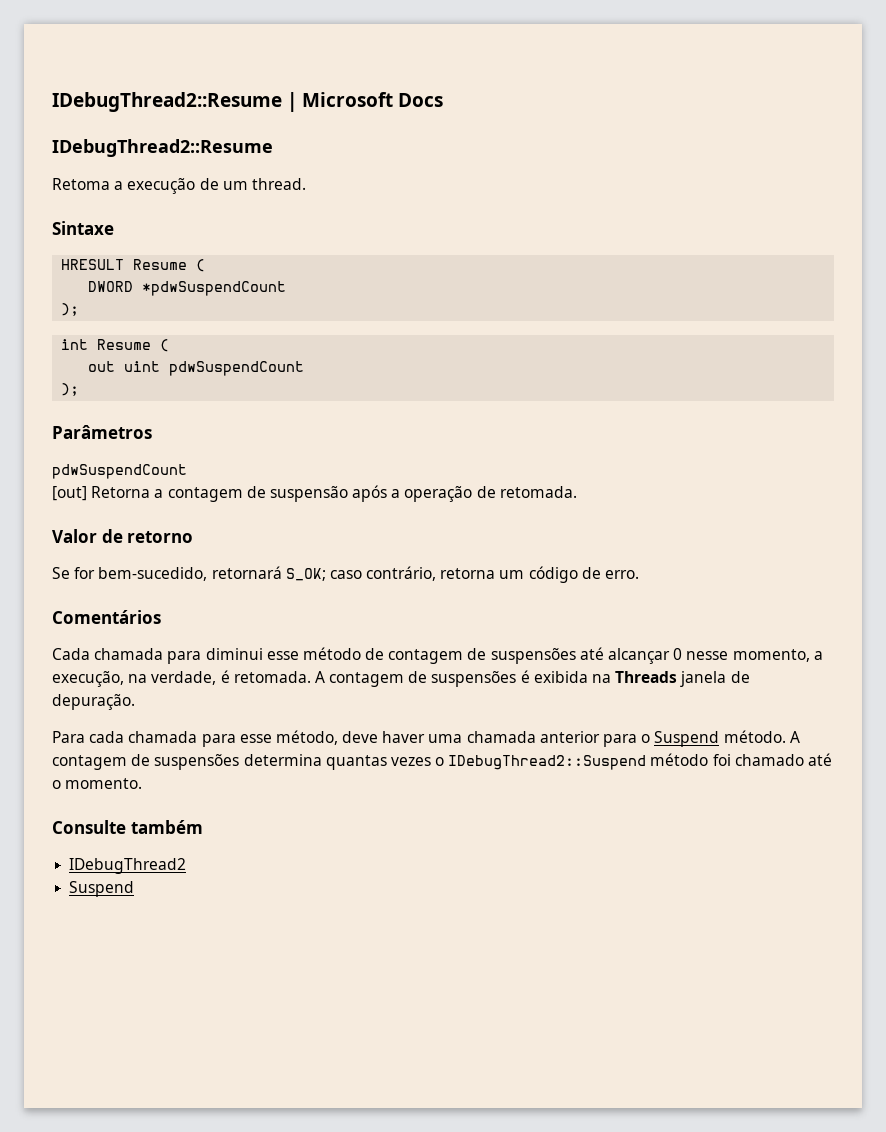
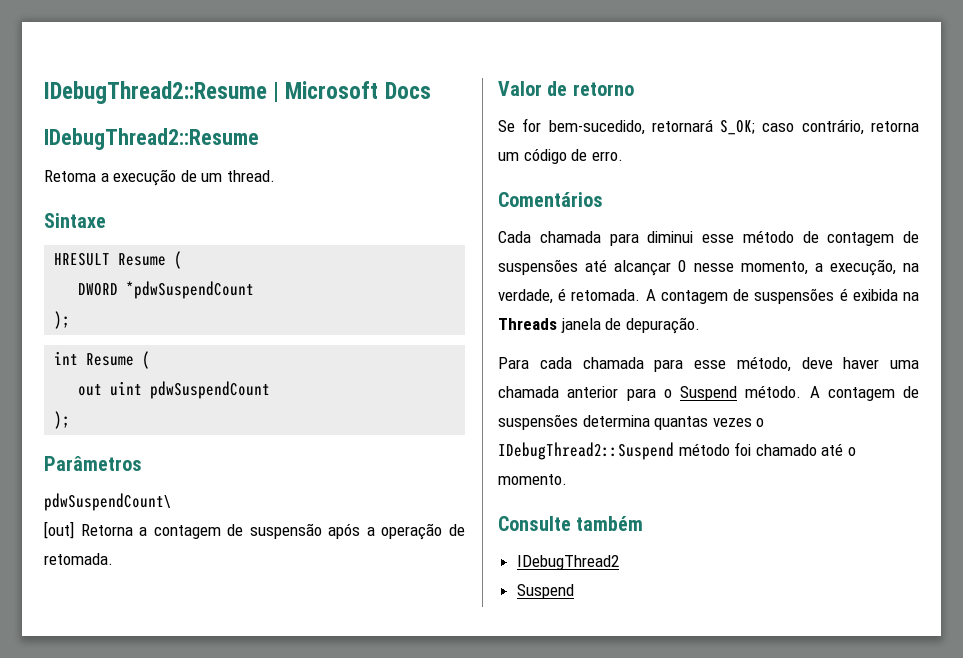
[52,464,187,479] pdwSuspendCount -> [44,493,171,511] pdwSuspendCount\

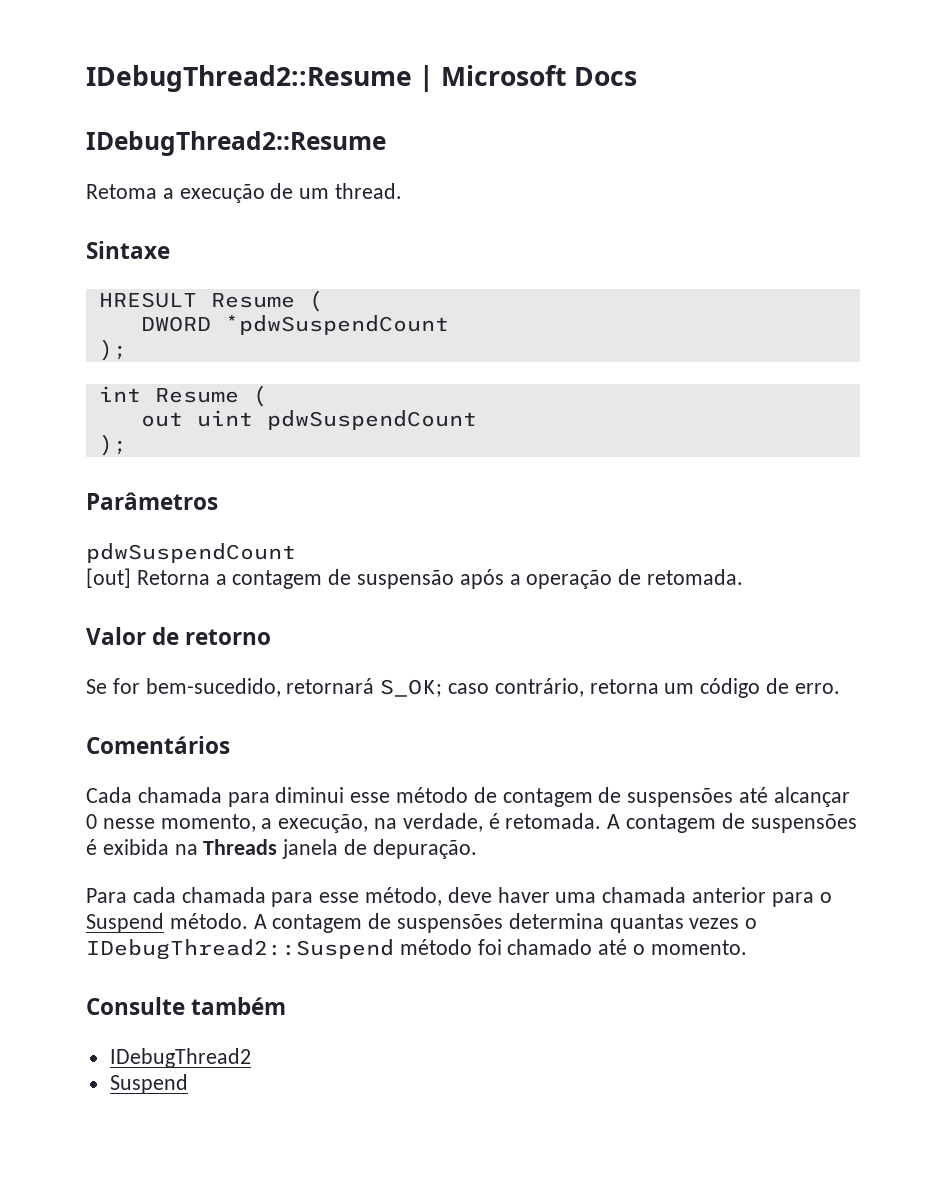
[44,493,171,511] pdwSuspendCount\ -> [86,543,296,563] pdwSuspendCount

